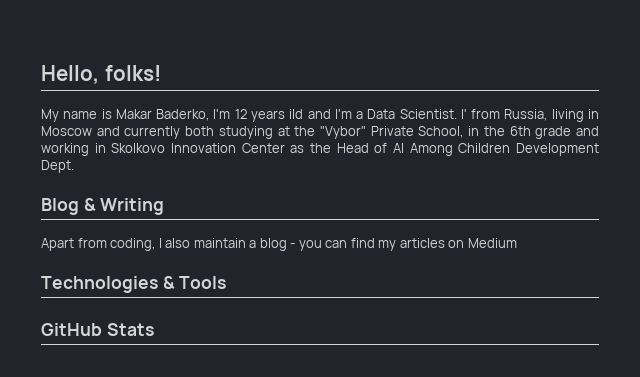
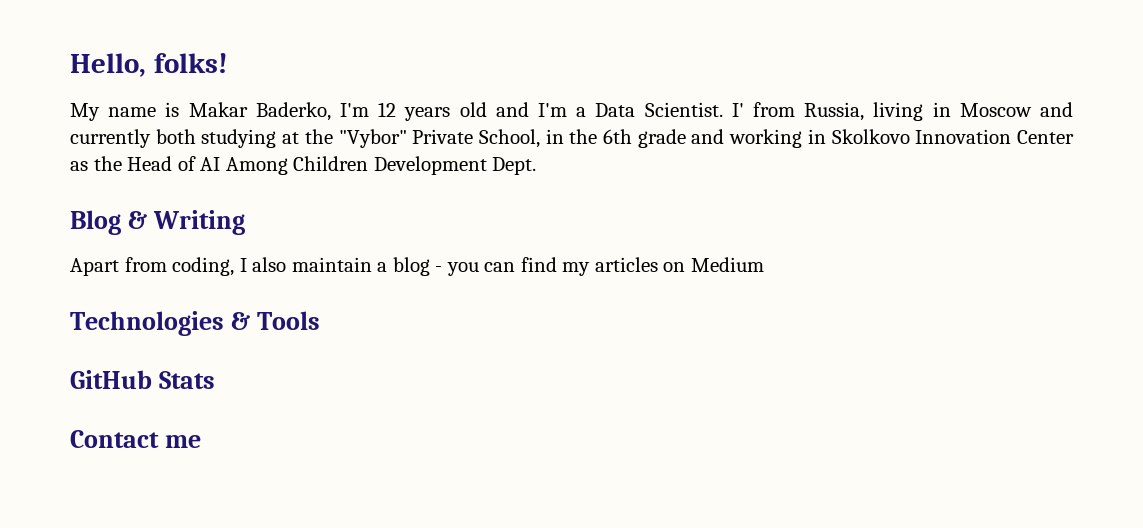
[289,109,304,119] ild -> [459,102,487,117] old
(154, 329) none -> [70,430,201,448] // Contact me

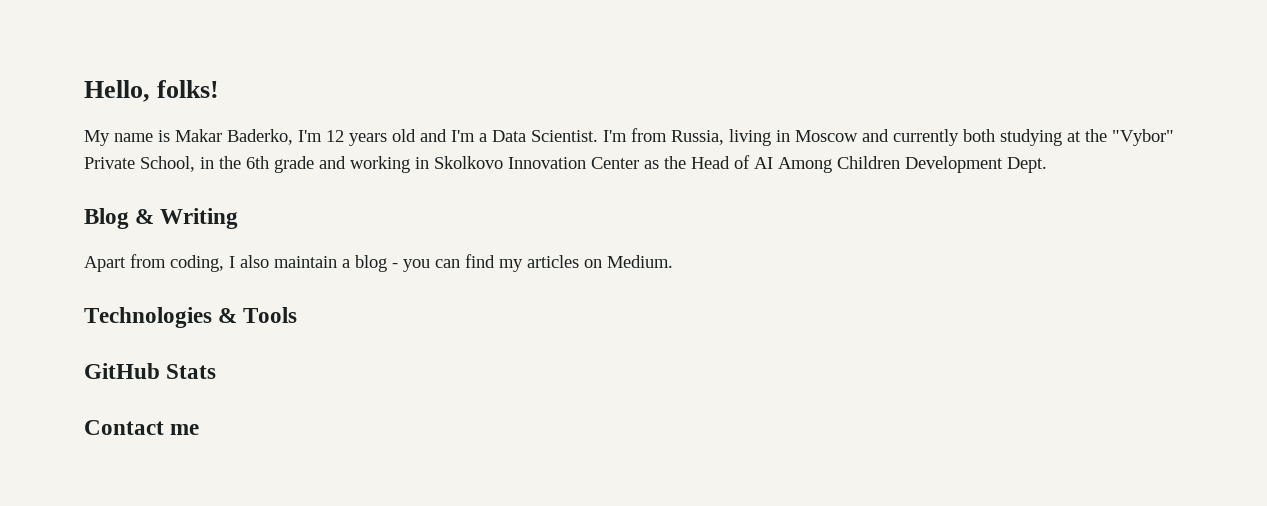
[731,103,744,117] I' -> [603,130,627,142] I'm
[691,257,765,272] Medium -> [607,255,673,268] Medium.

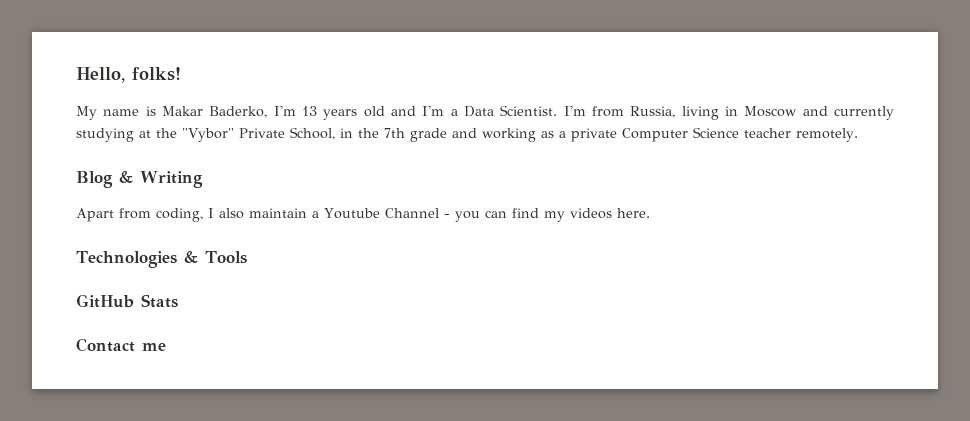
[326,130,344,142] 12 -> [302,106,317,116] 13
[963,129,995,142] both -> (895, 113) none
[246,156,269,169] 6th -> [384,128,405,138] 7th
[415,155,1047,173] in Skolkovo Innovation Center as the Head of AI Among Children Development Dept. -> [541,127,858,142] as a private Computer Science teacher remotely.
[355,255,387,272] blog -> [324,208,439,219] Youtube Channel
[527,255,673,268] articles on Medium. -> [569,208,650,219] videos here.

